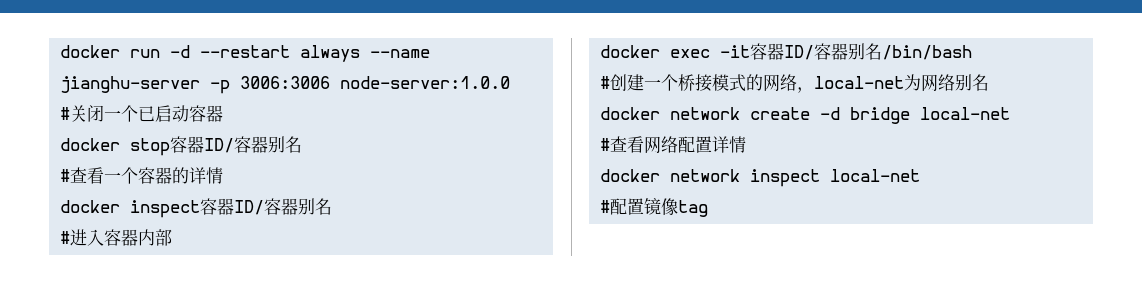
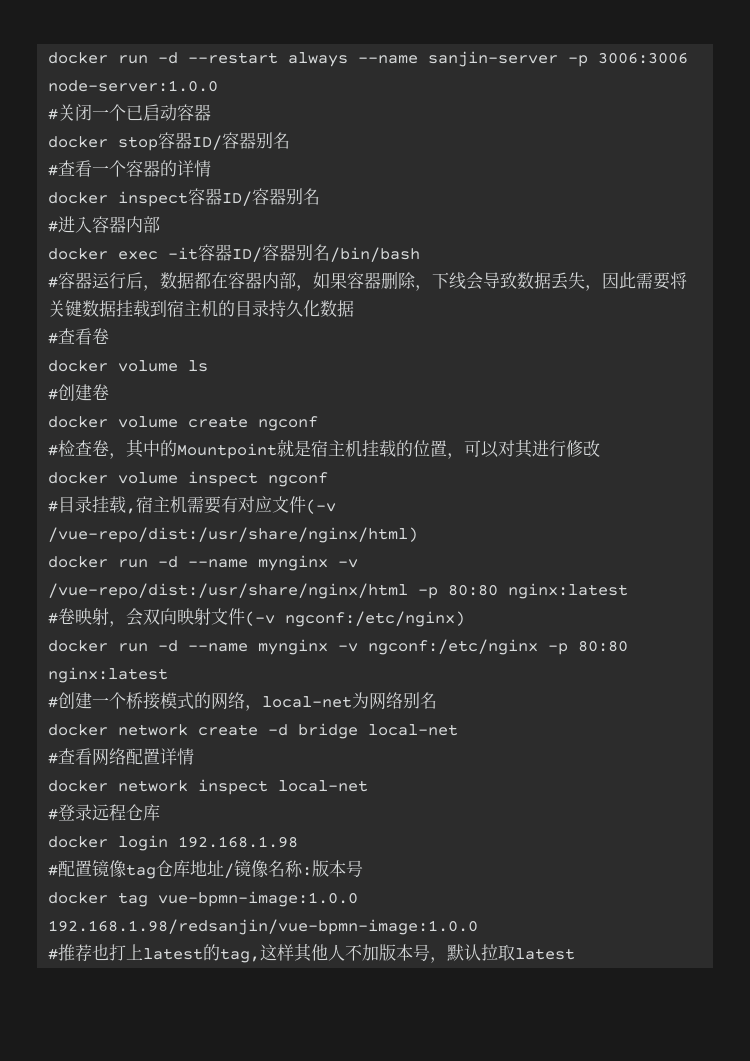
[59,76,200,93] jianghu-server -> [427,51,558,67] sanjin-server
(972, 52) none -> [47,271,687,291] [47,300,354,317] [47,328,109,345] [47,360,208,372] [47,384,109,401] [47,416,318,431] [47,439,600,459] [47,471,328,487] [47,496,336,514] [47,527,418,543] [47,555,358,571] [47,583,628,599] [47,608,465,627] [47,639,628,655] [47,667,168,683] // #容器运行后，数据都在容器内部，如果容器删除，下线会导致数据丢失，因此需要将关键数据挂载到宿主机的目录持久化数据 // #查看卷 // docker volume ls // #创建卷 // docker volume create ngconf // #检查卷，其中的Mountpoint就是宿主机挂载的位置，可以对其进行修改 // docker volume inspect ngconf // #目录挂载,宿主机需要有对应文件(-v /vue-repo/dist:/usr/share/nginx/html) // docker run -d --name mynginx -v /vue-repo/dist:/usr/share/nginx/html -p 80:80 nginx:latest // #卷映射，会双向映射文件(-v ngconf:/etc/nginx) // docker run -d --name mynginx -v ngconf:/etc/nginx -p 80:80 nginx:latest
[609,197,708,217] 配置镜像tag -> [57,804,160,821] [47,835,298,851] [47,859,363,879] [47,891,358,907] [47,919,478,935] [47,943,575,963] 登录远程仓库 // docker login 192.168.1.98 // #配置镜像tag仓库地址/镜像名称:版本号 // docker tag vue-bpmn-image:1.0.0 192.168.1.98/redsanjin/vue-bpmn-image:1.0.0 // #推荐也打上latest的tag,这样其他人不加版本号，默认拉取latest

